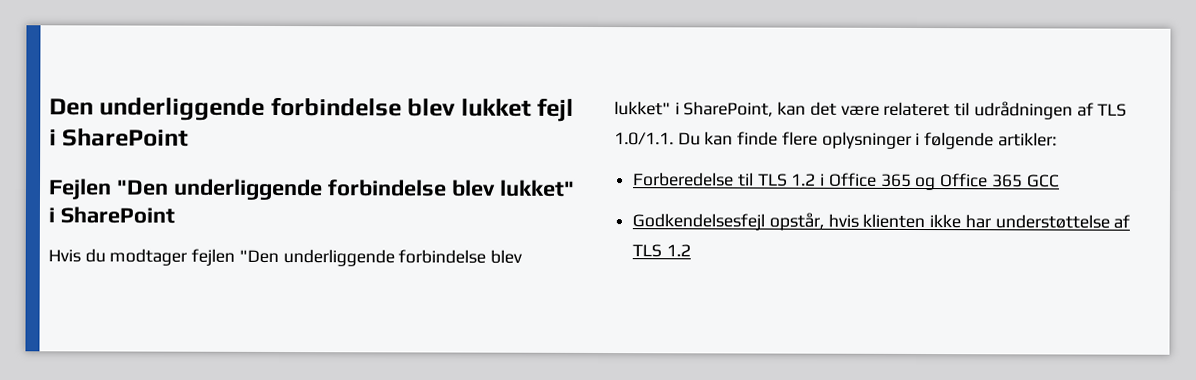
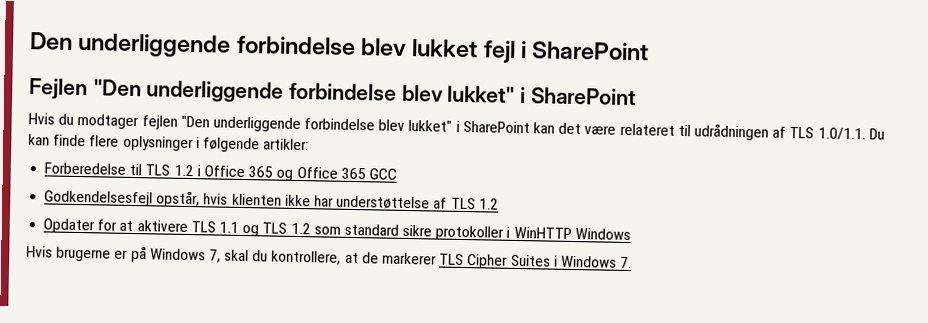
[683,101,774,117] SharePoint, -> [462,120,530,134] SharePoint
(691, 250) none -> [43,218,631,241] [26,245,633,269] // Opdater for at aktivere TLS 1.1 og TLS 1.2 som standard sikre protokoller i WinHTTP Windows // Hvis brugerne er på Windows 7, skal du kontrollere, at de markerer TLS Cipher Suites i Windows 7.

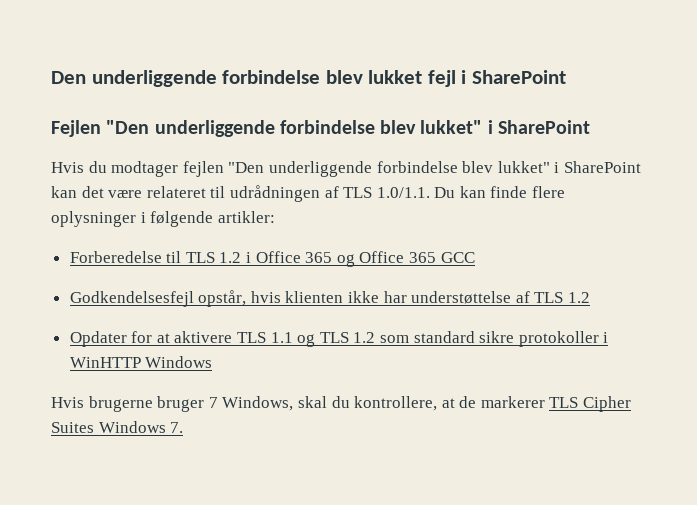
[114,245,221,263] er på Windows 7, -> [157,396,294,412] bruger 7 Windows,
[553,255,558,267] i -> (94, 427) none

